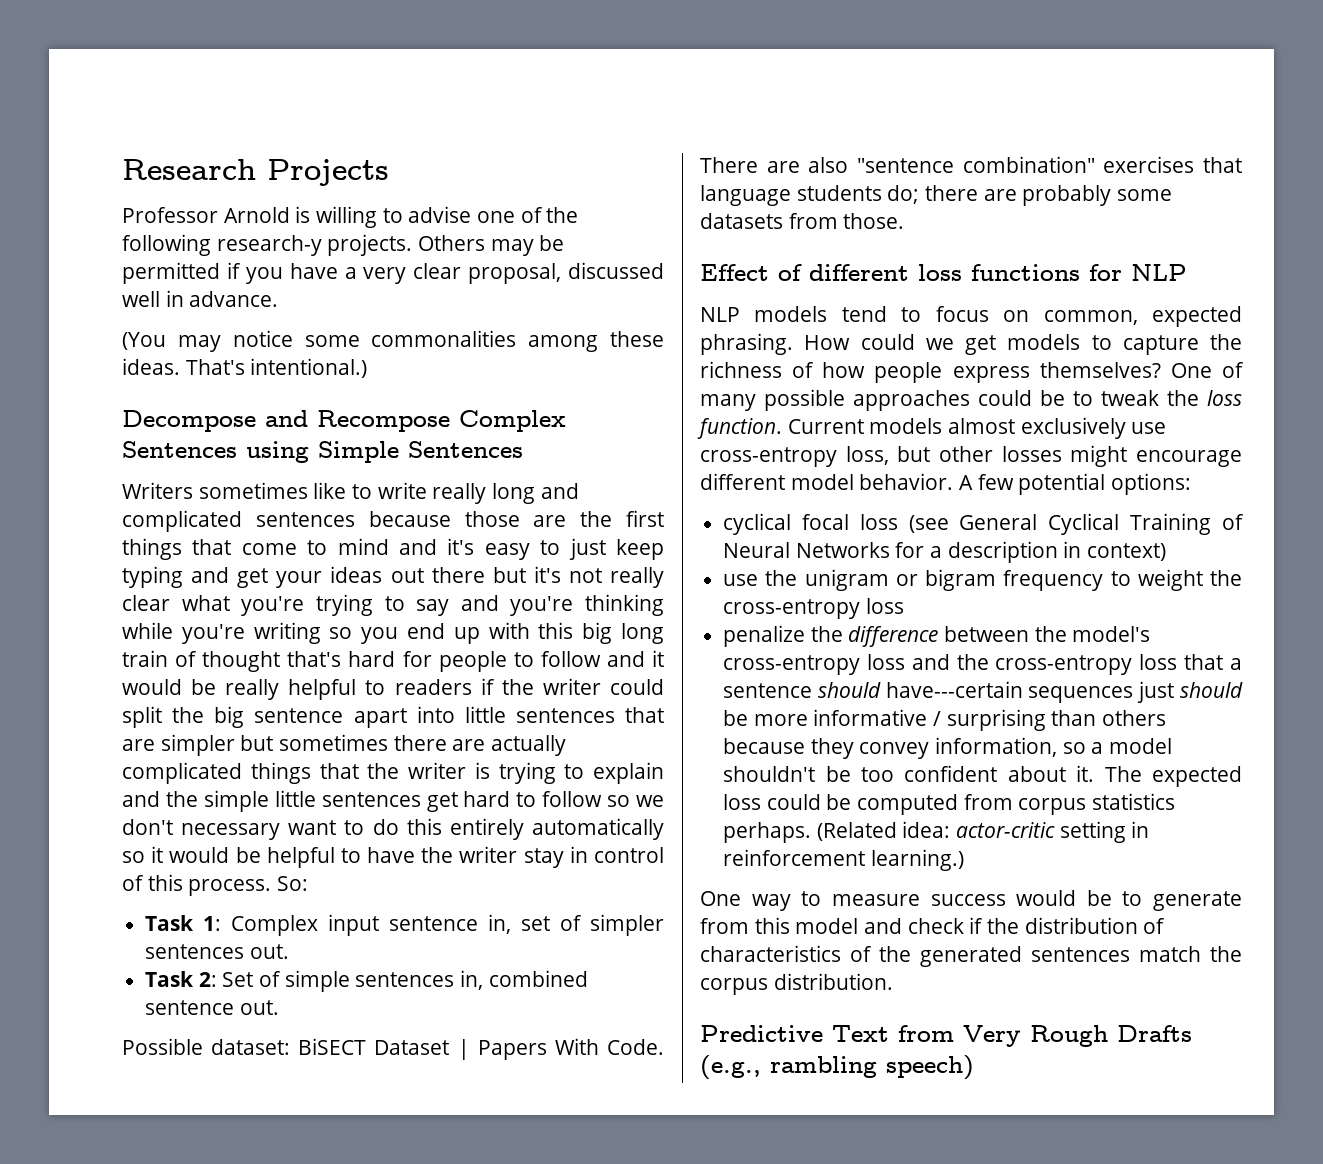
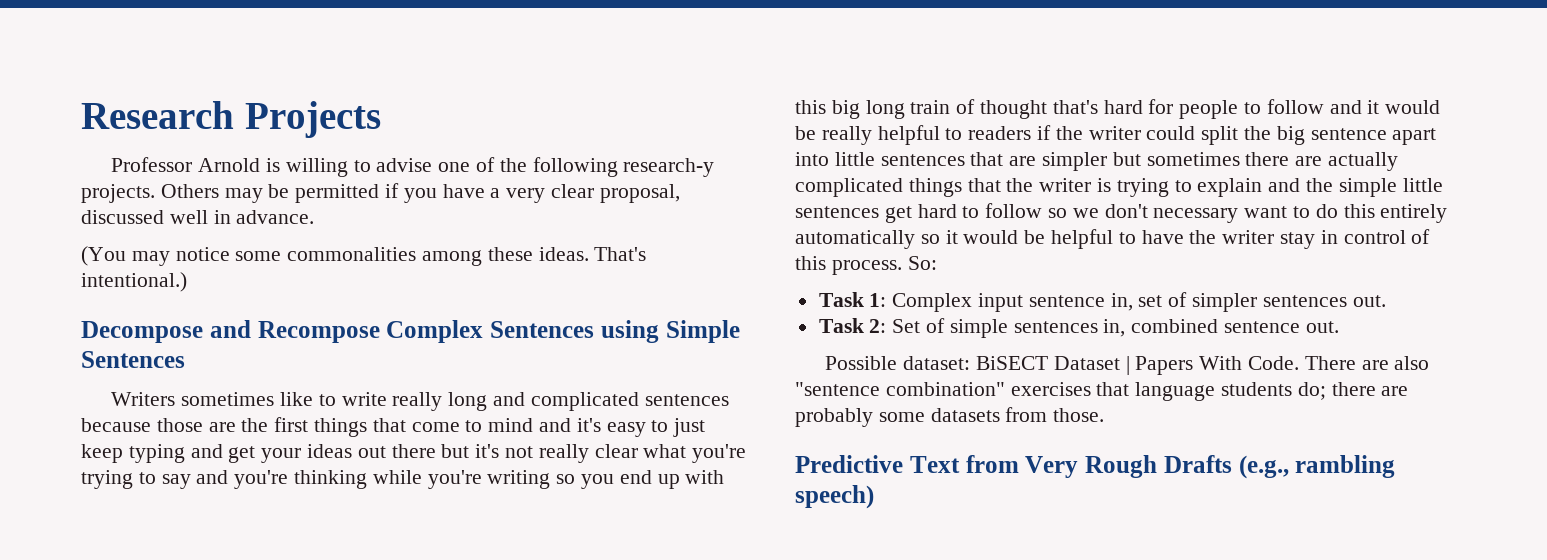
[700,264,1187,281] [700,306,1242,327] [700,333,1242,355] [700,361,1244,383] [700,389,1242,411] [697,417,1167,439] [700,445,1242,467] [700,473,1192,495] [723,513,1244,535] [723,541,1167,563] [723,569,1242,591] [723,598,904,619] [723,625,1151,647] [723,654,1242,675] [723,681,1243,703] [723,709,1167,731] [723,737,1173,759] [723,765,1242,787] [723,793,1176,815] [723,821,1150,843] [723,849,964,871] [700,890,1242,911] [700,917,1166,934] [700,945,1242,967] [700,973,893,995] // Effect of different loss functions for NLP // NLP models tend to focus on common, expected phrasing. How could we get models to capture the richness of how people express themselves? One of many possible approaches could be to tweak the loss function. Current models almost exclusively use cross-entropy loss, but other losses might encourage different model behavior. A few potential options: // cyclical focal loss (see General Cyclical Training of Neural Networks for a description in context) // use the unigram or bigram frequency to weight the cross-entropy loss // penalize the difference between the model's cross-entropy loss and the cross-entropy loss that a sentence should have---certain sequences just should be more informative / surprising than others because they convey information, so a model shouldn't be too confident about it. The expected loss could be computed from corpus statistics perhaps. (Related idea: actor-critic setting in reinforcement learning.) // One way to measure success would be to generate from this model and check if the distribution of characteristics of the generated sentences match the corpus distribution. -> (1105, 415) none

